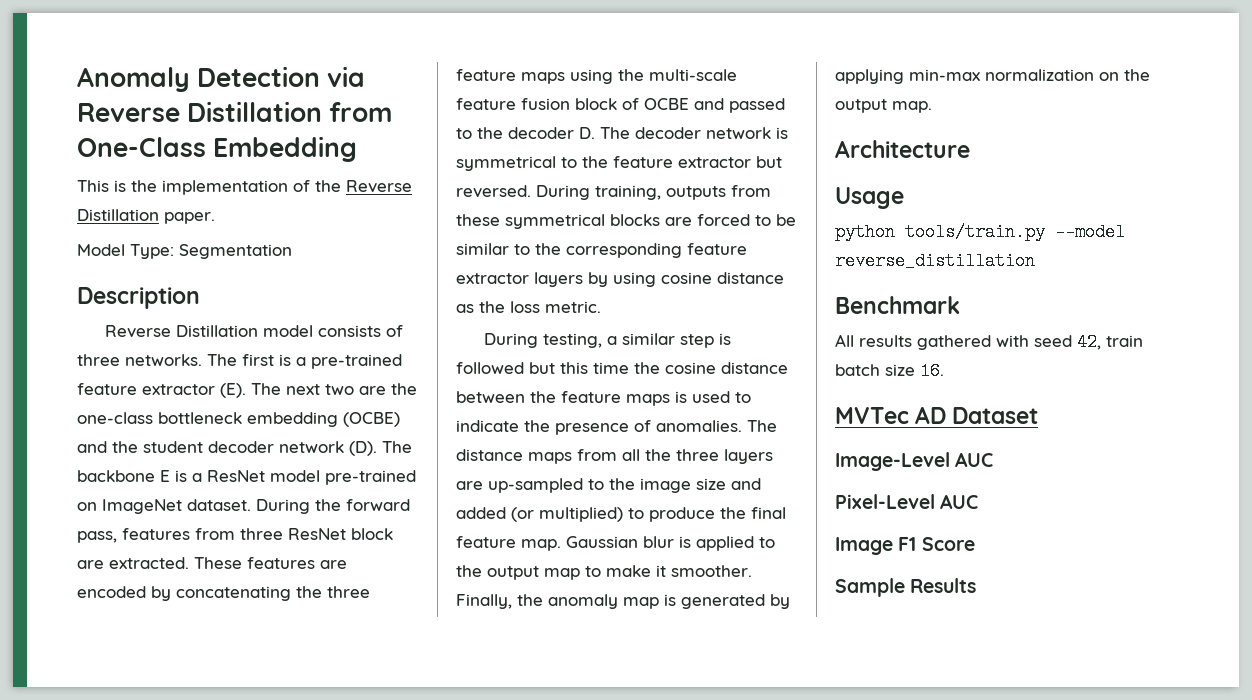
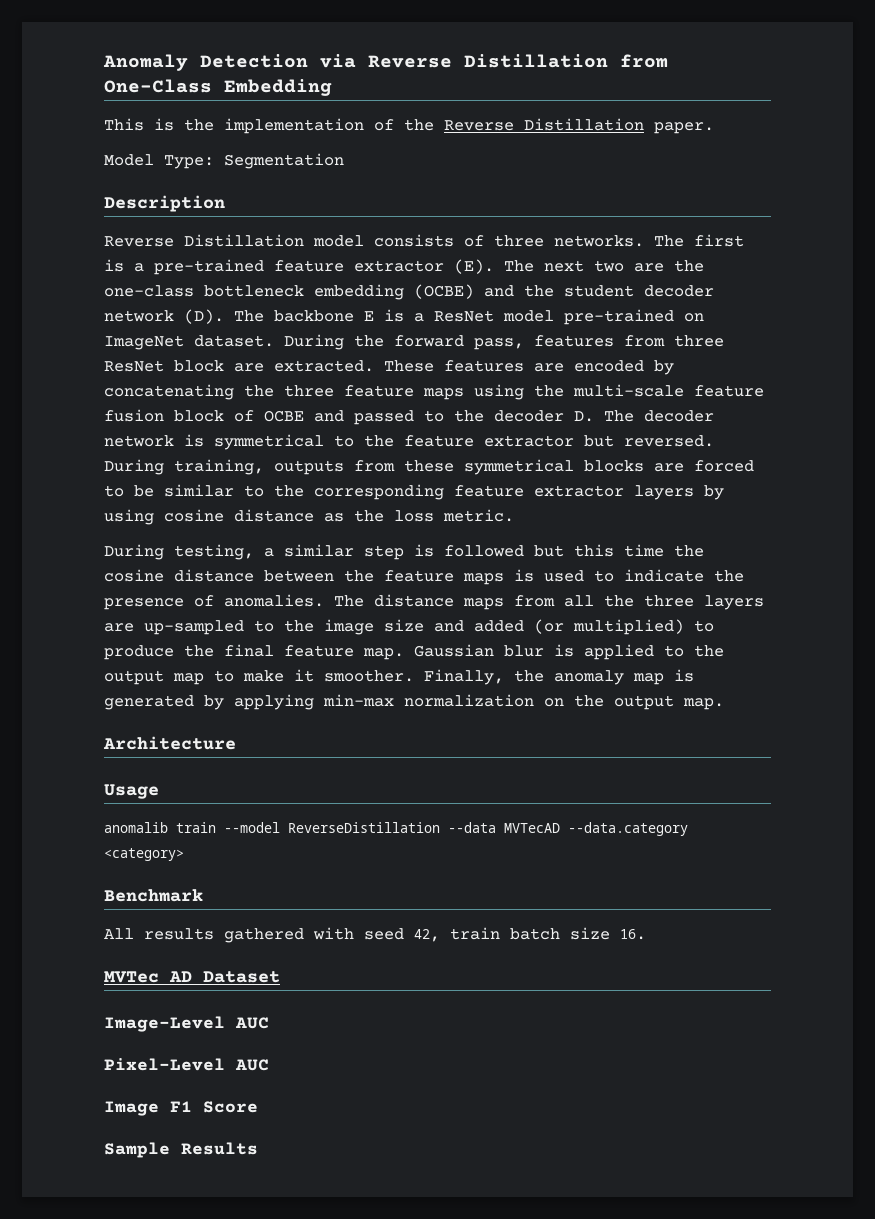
[835,223,1125,241] [835,252,1035,270] python tools/train.py --model reverse_distillation -> [104,822,688,836] [104,848,184,861] anomalib train --model ReverseDistillation --data MVTecAD --data.category <category>

